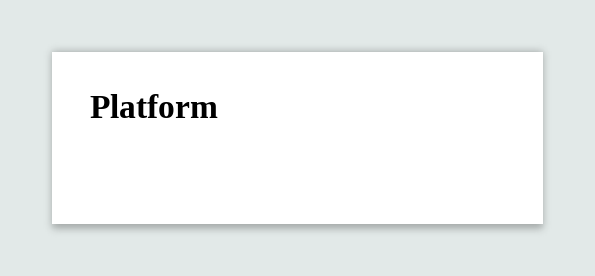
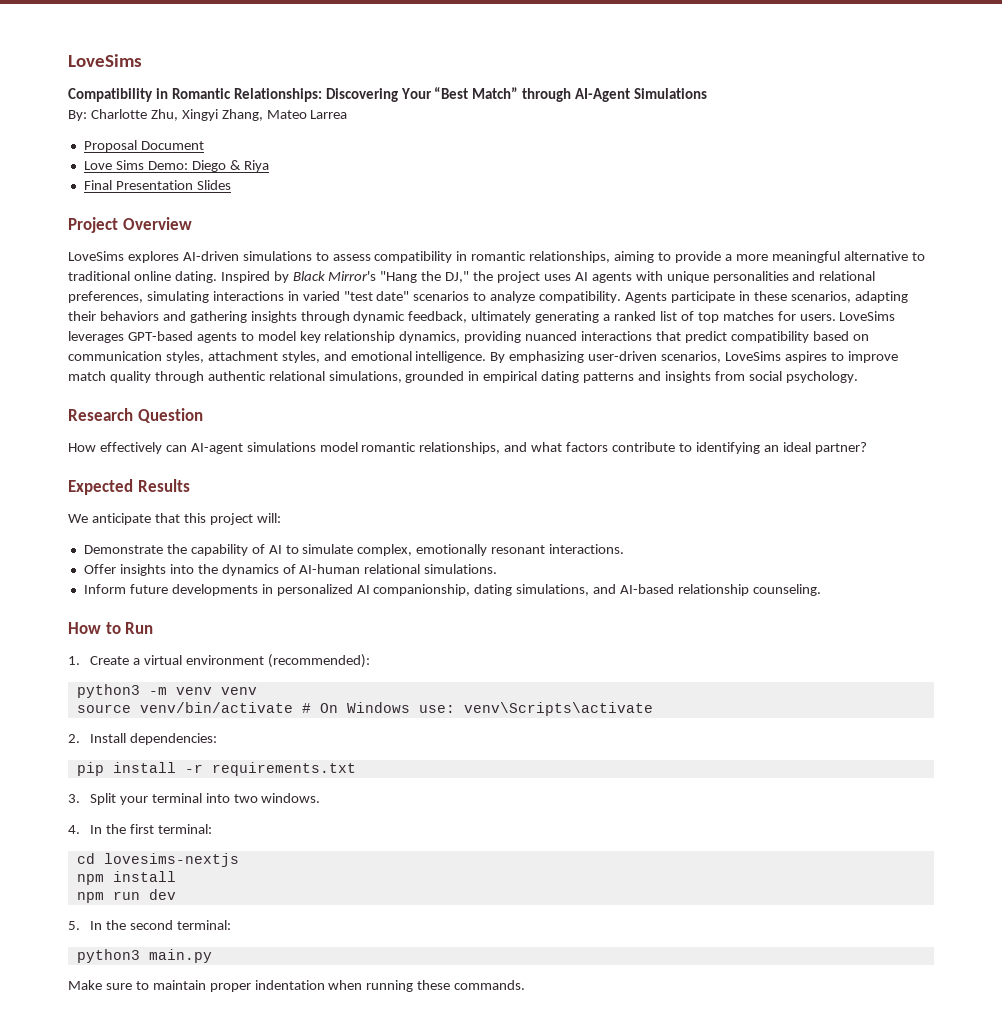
[90,94,218,118] Platform -> [68,54,142,67] [68,87,708,102] [68,109,348,121] [83,140,204,152] [83,160,269,172] [83,180,231,190] [68,217,192,233] [68,251,925,263] [68,271,876,283] [68,291,908,303] [68,311,896,323] [68,331,869,343] [68,351,898,363] [68,371,858,383] [68,408,203,423] [68,442,867,454] [68,479,190,495] [68,513,281,525] [83,544,625,556] [83,564,498,576] [83,584,821,596] [68,622,154,634] [68,654,370,668] [76,684,257,698] [76,702,653,716] [68,733,217,745] [76,762,356,776] [68,793,321,805] [68,824,212,834] [76,853,239,867] [76,871,176,885] [76,889,176,903] [68,920,231,930] [76,949,212,963] [68,980,526,992] LoveSims // Compatibility in Romantic Relationships: Discovering Your “Best Match” through AI-Agent Simulations // By: Charlotte Zhu, Xingyi Zhang, Mateo Larrea // Proposal Document // Love Sims Demo: Diego & Riya // Final Presentation Slides // Project Overview // LoveSims explores AI-driven simulations to assess compatibility in romantic relationships, aiming to provide a more meaningful alternative to traditional online dating. Inspired by Black Mirror's "Hang the DJ," the project uses AI agents with unique personalities and relational preferences, simulating interactions in varied "test date" scenarios to analyze compatibility. Agents participate in these scenarios, adapting their behaviors and gathering insights through dynamic feedback, ultimately generating a ranked list of top matches for users. LoveSims leverages GPT-based agents to model key relationship dynamics, providing nuanced interactions that predict compatibility based on communication styles, attachment styles, and emotional intelligence. By emphasizing user-driven scenarios, LoveSims aspires to improve match quality through authentic relational simulations, grounded in empirical dating patterns and insights from social psychology. // Research Question // How effectively can AI-agent simulations model romantic relationships, and what factors contribute to identifying an ideal partner? // Expected Results // We anticipate that this project will: // Demonstrate the capability of AI to simulate complex, emotionally resonant interactions. // Offer insights into the dynamics of AI-human relational simulations. // Inform future developments in personalized AI companionship, dating simulations, and AI-based relationship counseling. // How to Run // 1. Create a virtual environment (recommended): // python3 -m venv venv // source venv/bin/activate # On Windows use: venv\Scripts\activate // 2. Install dependencies: // pip install -r requirements.txt // 3. Split your terminal into two windows. // 4. In the first terminal: // cd lovesims-nextjs // npm install // npm run dev // 5. In the second terminal: // python3 main.py // Make sure to maintain proper indentation when running these commands.

